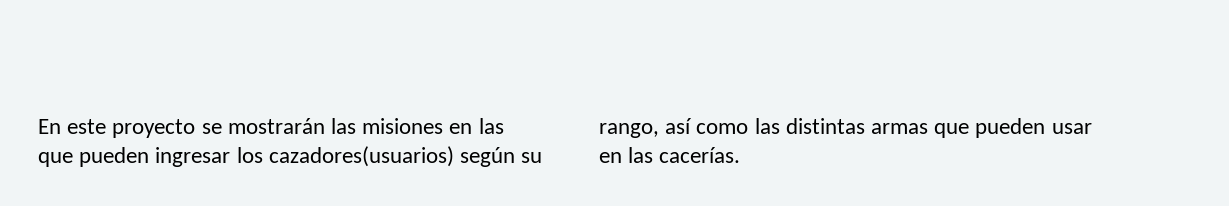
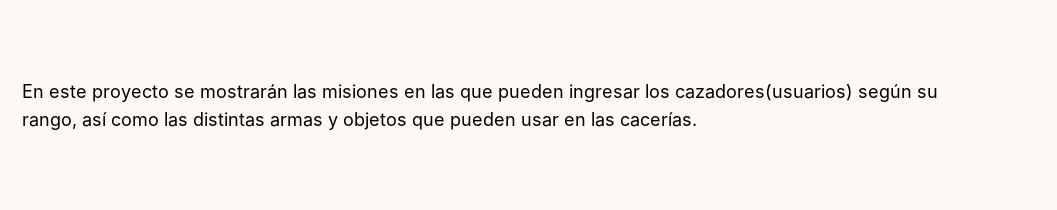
(929, 128) none -> [328,112,407,130] y objetos

